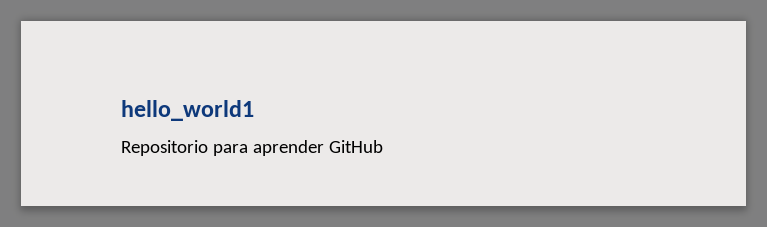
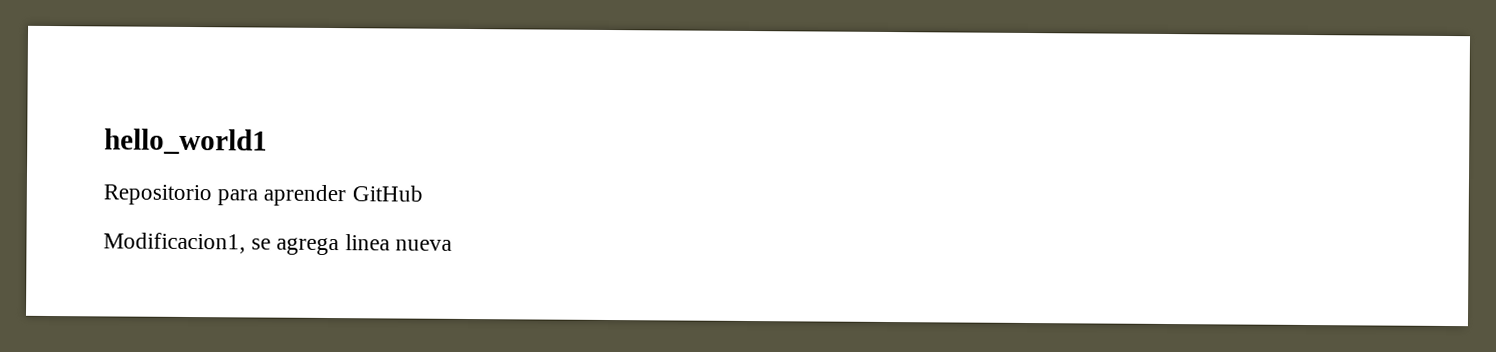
(383, 146) none -> [103,232,452,256] // Modificacion1, se agrega linea nueva

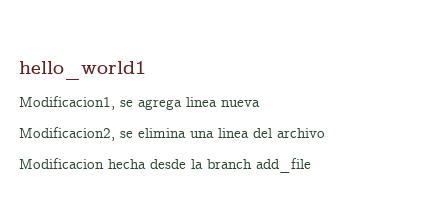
[103,184,423,207] // Repositorio para aprender GitHub -> (146, 70) none
(452, 245) none -> [19,127,325,141] [19,158,311,173] // Modificacion2, se elimina una linea del archivo // Modificacion hecha desde la branch add_file

